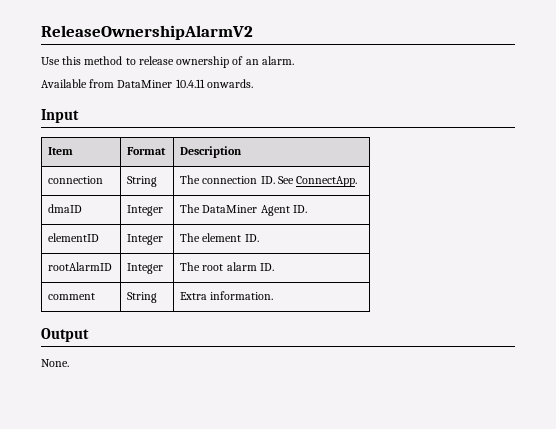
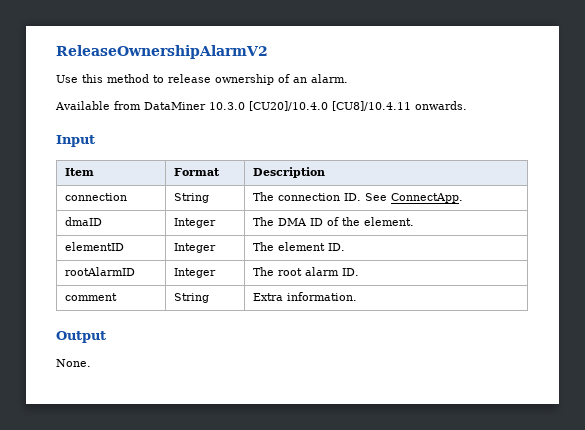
[175,79,205,88] 10.4.11 -> [209,101,411,111] 10.3.0 [CU20]/10.4.0 [CU8]/10.4.11
[202,205,307,216] DataMiner Agent ID. -> [277,217,414,226] DMA ID of the element.

